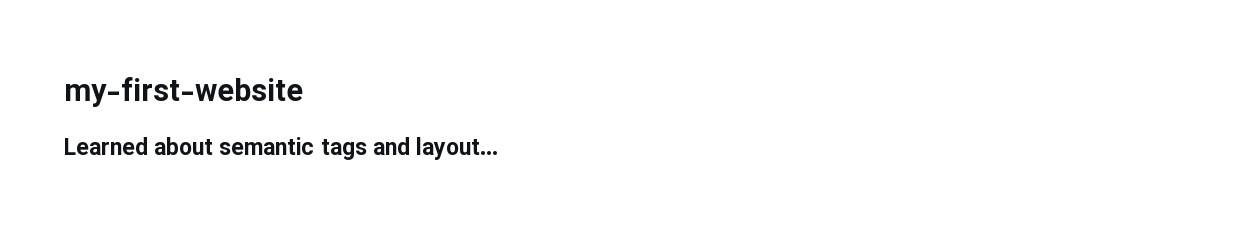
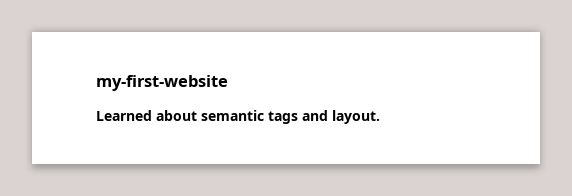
[416,137,499,160] layout... -> [332,110,380,124] layout.

